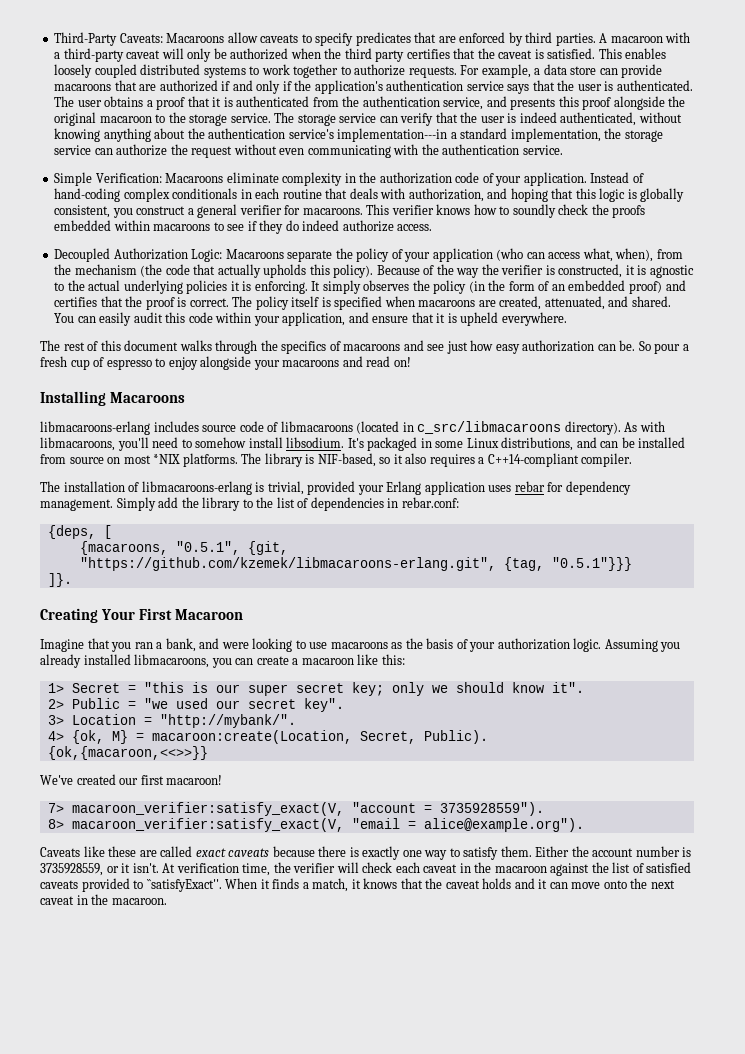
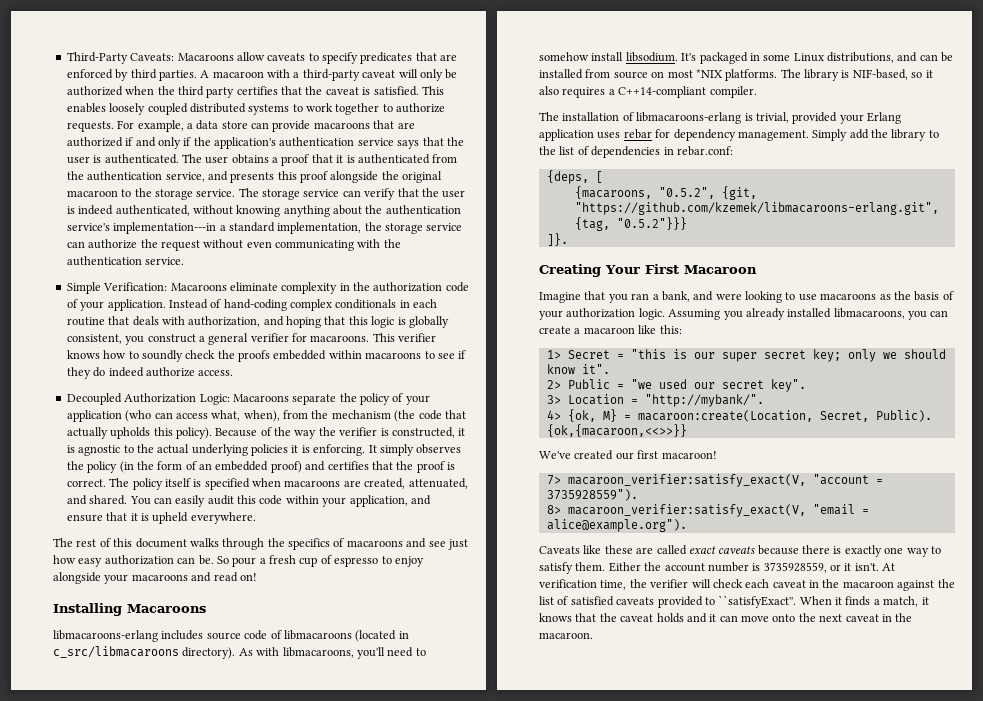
[175,541,240,555] "0.5.1", -> [658,187,715,199] "0.5.2",
[551,557,632,571] "0.5.1"}}} -> [616,217,687,230] "0.5.2"}}}

